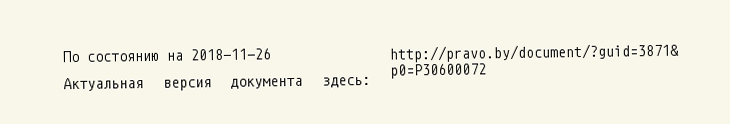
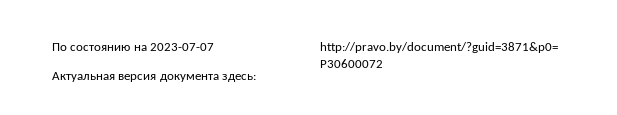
[190,48,271,61] 2018-11-26 -> [150,43,215,51] 2023-07-07

